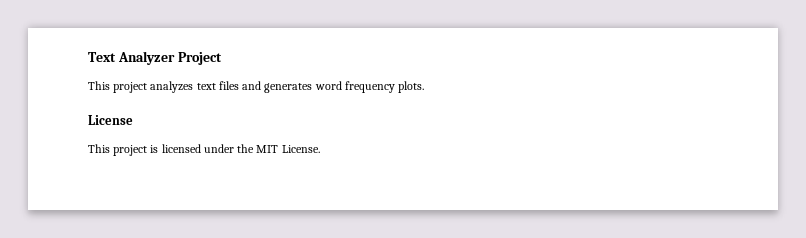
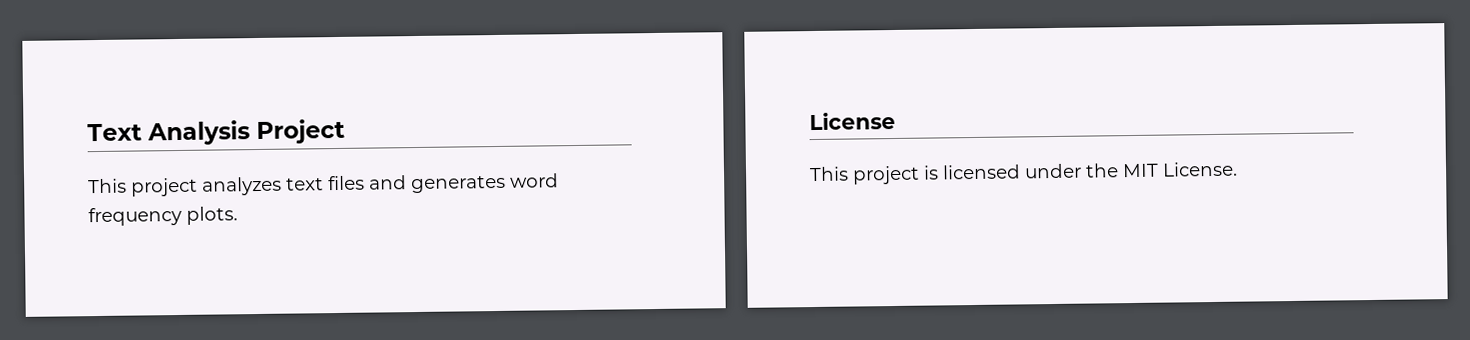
[117,51,175,65] Analyzer -> [147,120,250,146] Analysis

